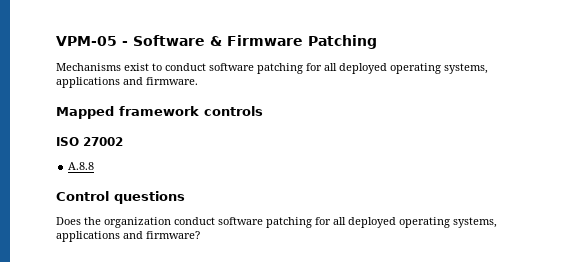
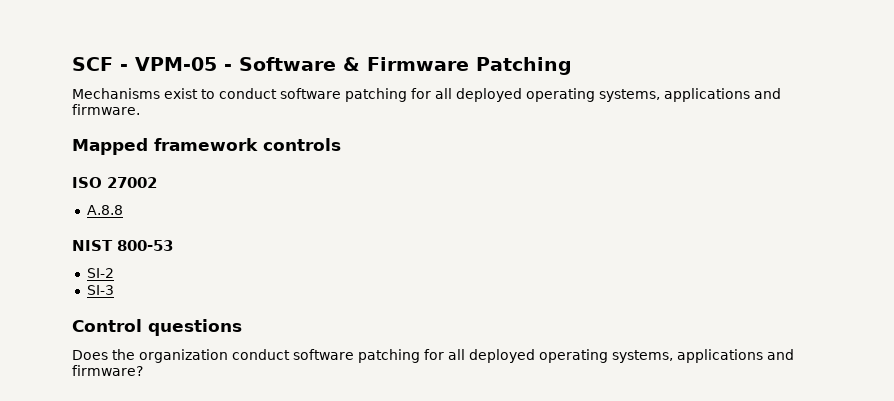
(56, 41) none -> [72,57,128,71] SCF -
(95, 166) none -> [72,240,173,251] [86,268,114,278] [86,285,114,295] // NIST 800-53 // SI-2 // SI-3

